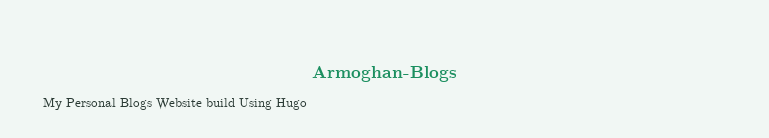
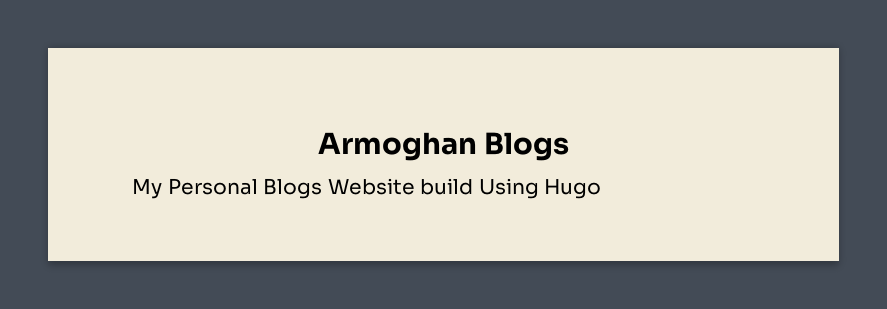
[312,66,457,82] Armoghan-Blogs -> [317,132,570,161] Armoghan Blogs

